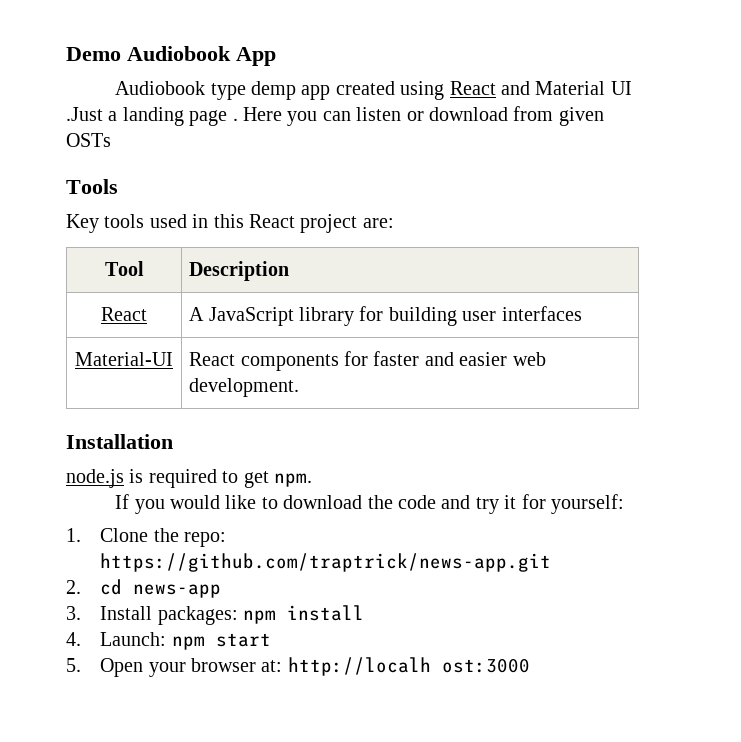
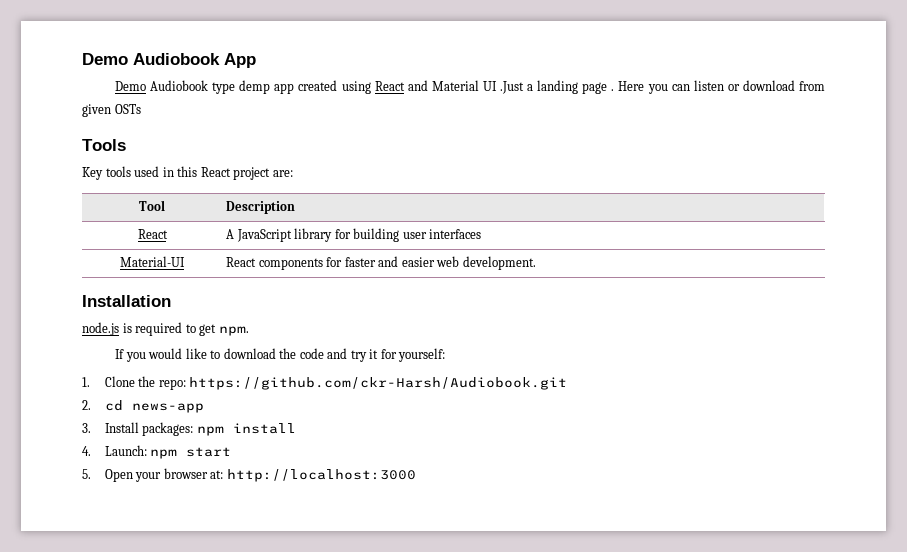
(276, 56) none -> [115,81,147,91] Demo
[100,553,552,572] https://github.com/traptrick/news-app.git -> [189,377,568,390] https://github.com/ckr-Harsh/Audiobook.git
[287,657,530,676] http://localh ost:3000 -> [226,469,416,482] http://localhost:3000

